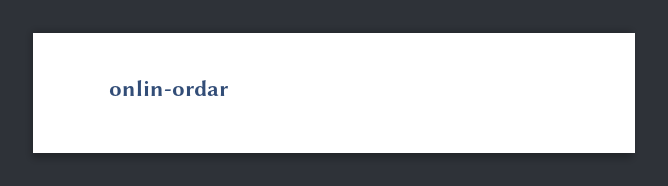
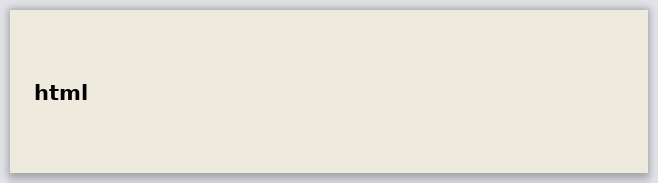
[109,80,229,96] onlin-ordar -> [34,84,88,100] html

